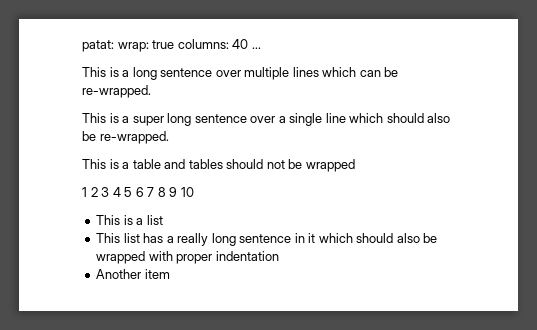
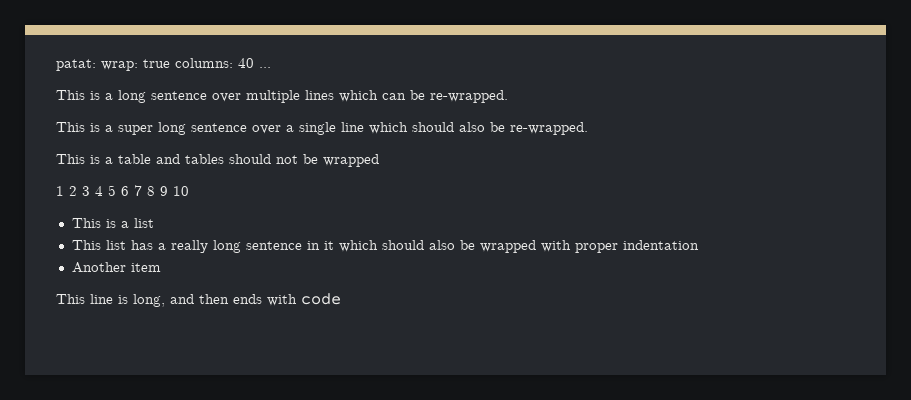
(170, 274) none -> [56,293,341,307] // This line is long, and then ends with code

